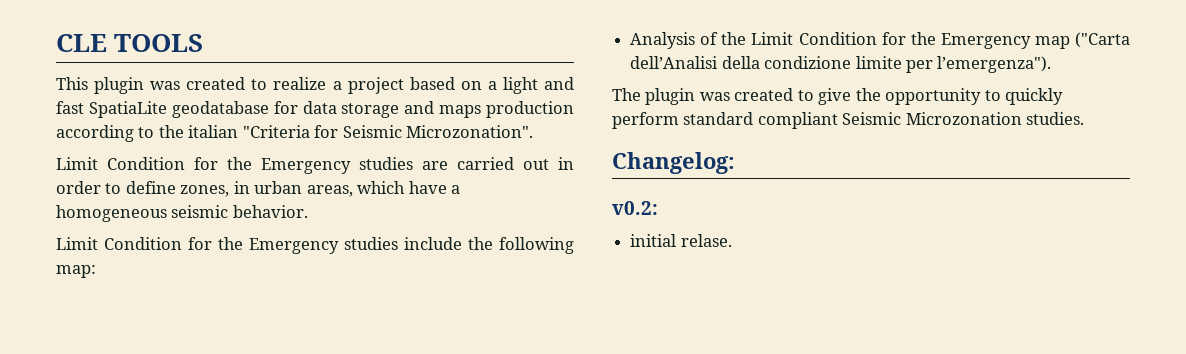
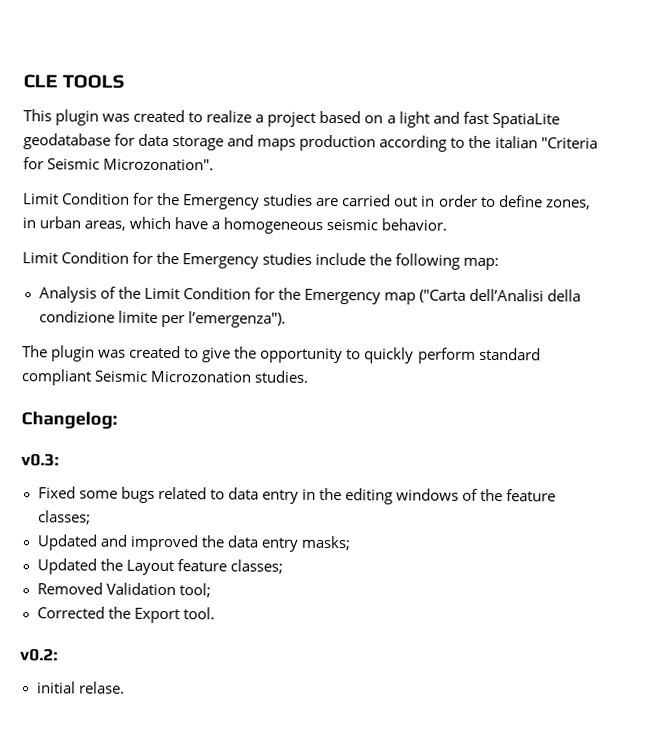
(735, 163) none -> [21,453,59,467] [37,486,557,505] [37,510,91,525] [36,534,350,552] [36,558,283,576] [36,582,211,598] [36,606,215,624] // v0.3: // Fixed some bugs related to data entry in the editing windows of the feature classes; // Updated and improved the data entry masks; // Updated the Layout feature classes; // Removed Validation tool; // Corrected the Export tool.

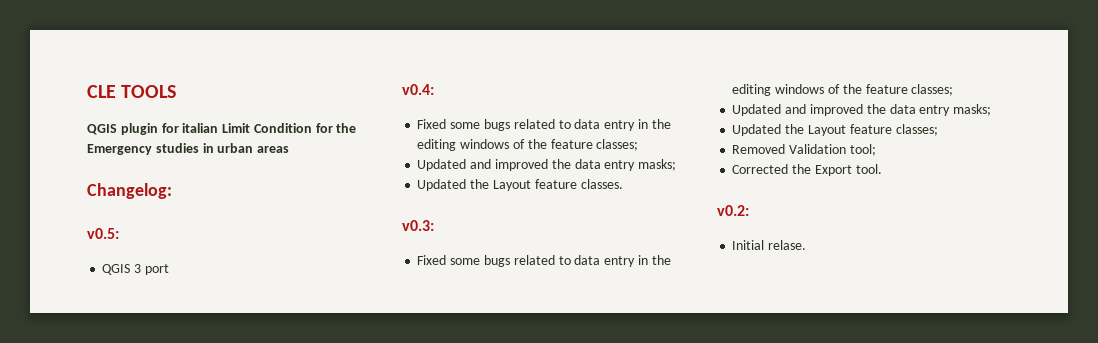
[23,109,560,129] [23,133,598,152] [23,157,215,171] [23,192,591,210] [22,216,448,234] [22,251,500,271] [38,286,582,305] [38,310,286,328] [22,345,541,364] [21,369,310,386] [21,411,118,429] This plugin was created to realize a project based on a light and fast SpatiaLite geodatabase for data storage and maps production according to the italian "Criteria for Seismic Microzonation". // Limit Condition for the Emergency studies are carried out in order to define zones, in urban areas, which have a homogeneous seismic behavior. // Limit Condition for the Emergency studies include the following map: // Analysis of the Limit Condition for the Emergency map ("Carta dell’Analisi della condizione limite per l’emergenza"). // The plugin was created to give the opportunity to quickly perform standard compliant Seismic Microzonation studies. // Changelog: -> [87,123,357,135] [87,143,290,155] [87,183,172,199] [87,228,119,239] [102,264,169,275] [402,84,434,95] [417,119,671,131] [417,139,639,151] [417,159,677,171] [417,179,623,191] QGIS plugin for italian Limit Condition for the Emergency studies in urban areas // Changelog: // v0.5: // QGIS 3 port // v0.4: // Fixed some bugs related to data entry in the editing windows of the feature classes; // Updated and improved the data entry masks; // Updated the Layout feature classes.
[36,681,76,694] initial -> [732,240,765,250] Initial

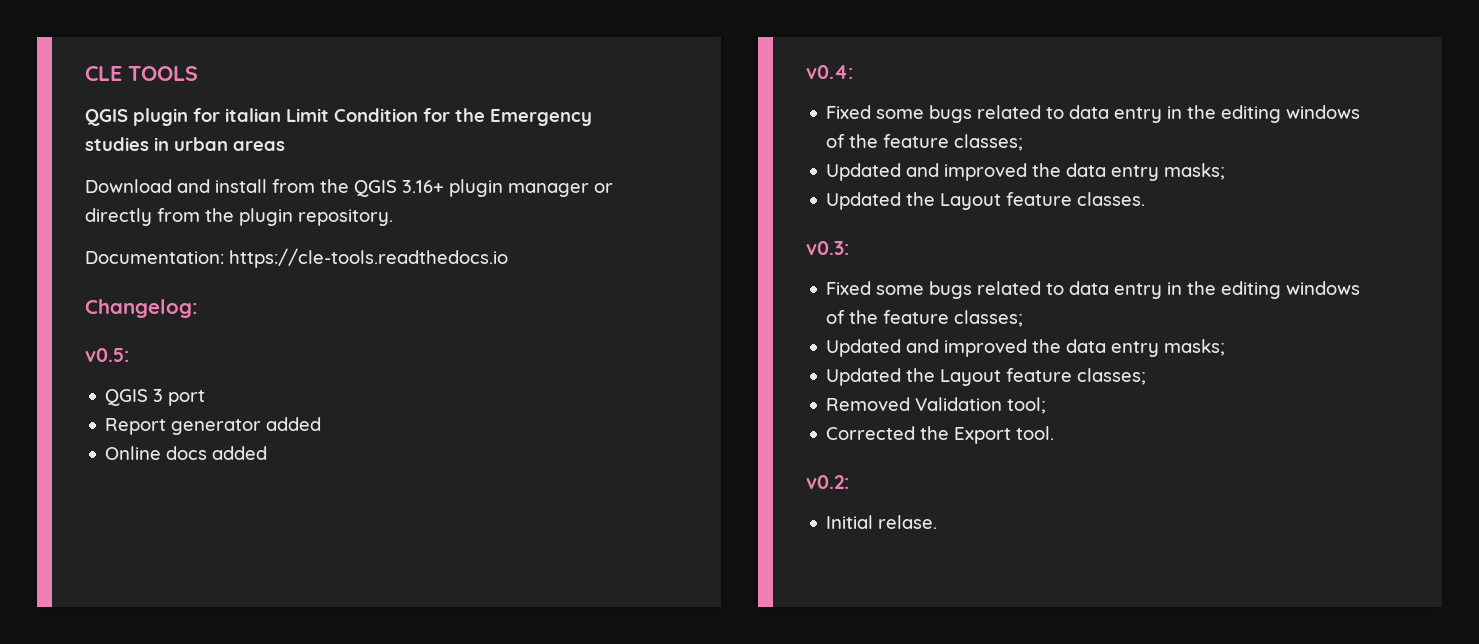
(290, 149) none -> [85,179,613,197] [85,208,393,226] [85,248,508,268] // Download and install from the QGIS 3.16+ plugin manager or directly from the plugin repository. // Documentation: https://cle-tools.readthedocs.io
(169, 269) none -> [105,417,322,435] [105,446,268,460] // Report generator added // Online docs added

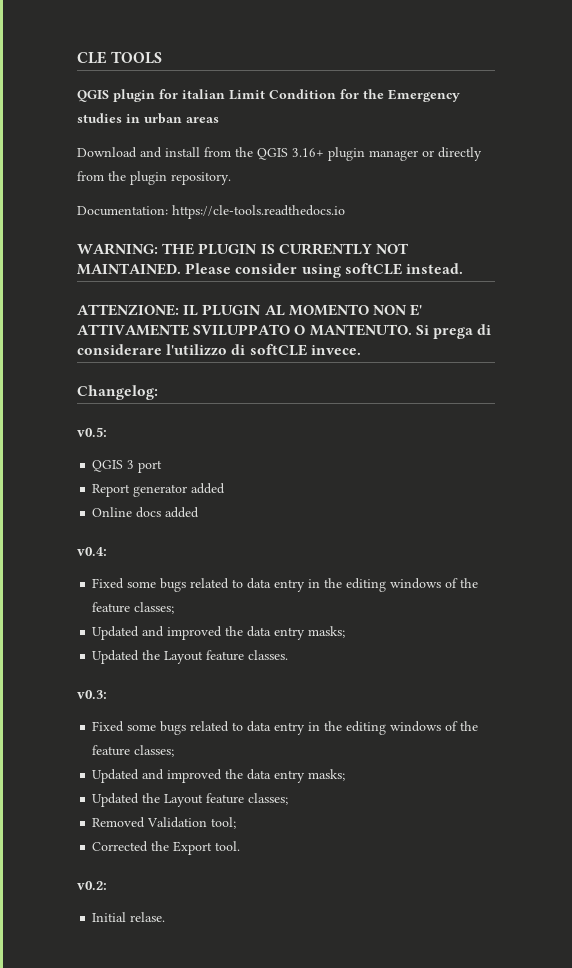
(508, 258) none -> [77,243,408,255] [77,263,463,278] [77,304,423,316] [77,324,492,339] [77,344,361,356] // WARNING: THE PLUGIN IS CURRENTLY NOT MAINTAINED. Please consider using softCLE instead. // ATTENZIONE: IL PLUGIN AL MOMENTO NON E' ATTIVAMENTE SVILUPPATO O MANTENUTO. Si prega di considerare l'utilizzo di softCLE invece.

